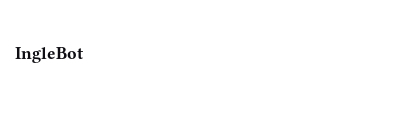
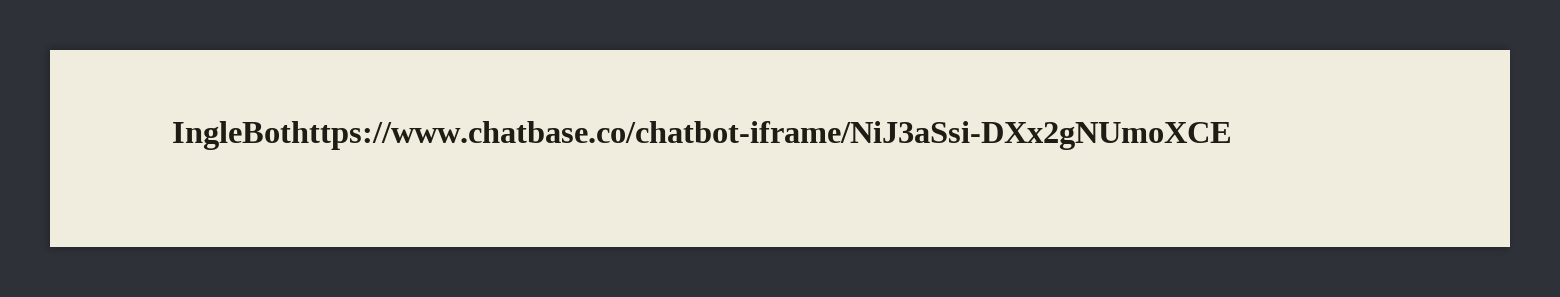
[15,47,83,63] IngleBot -> [172,121,1232,150] IngleBothttps://www.chatbase.co/chatbot-iframe/NiJ3aSsi-DXx2gNUmoXCE

